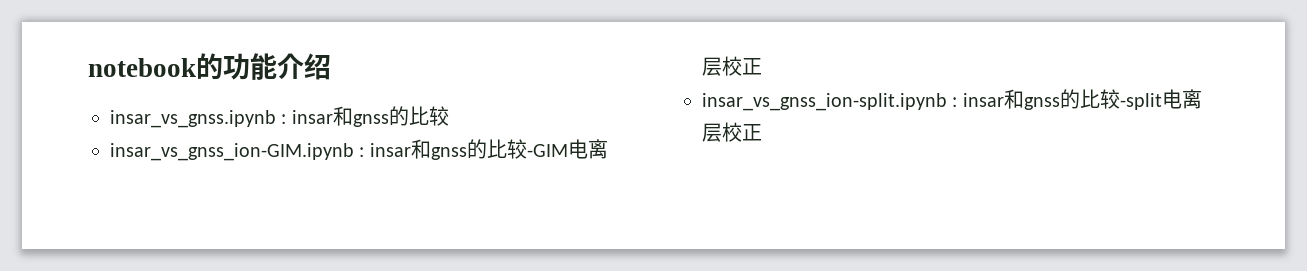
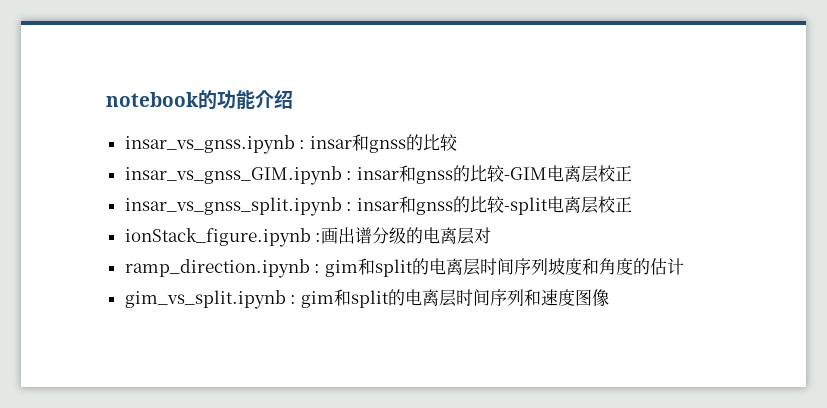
[110,143,354,161] insar_vs_gnss_ion-GIM.ipynb -> [124,166,342,185] insar_vs_gnss_GIM.ipynb
[702,93,947,111] insar_vs_gnss_ion-split.ipynb -> [124,197,342,216] insar_vs_gnss_split.ipynb
(762, 132) none -> [124,227,492,247] [124,258,684,278] [124,289,609,309] // ionStack_figure.ipynb :画出谱分级的电离层对 // ramp_direction.ipynb : gim和split的电离层时间序列坡度和角度的估计 // gim_vs_split.ipynb : gim和split的电离层时间序列和速度图像

